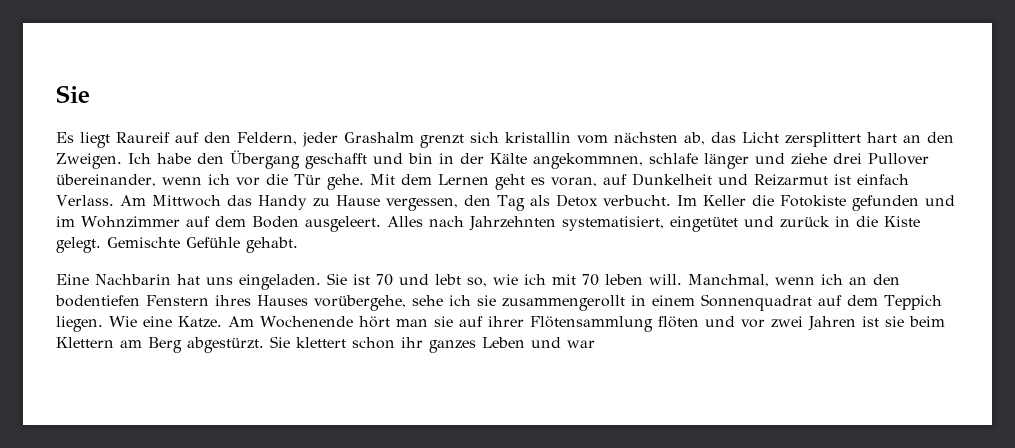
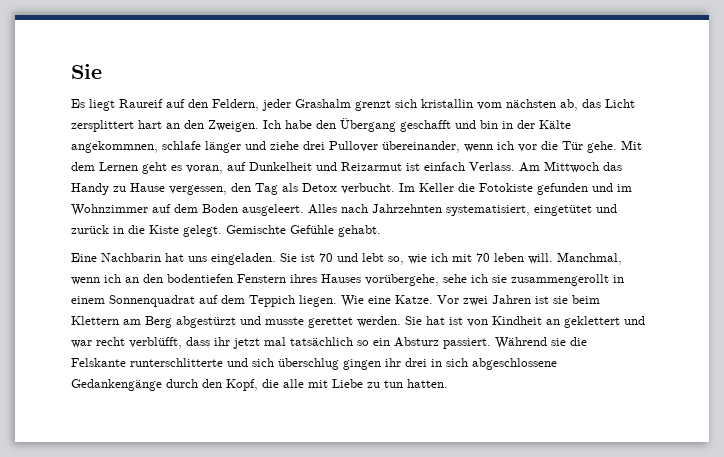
[228,316,765,332] Am Wochenende hört man sie auf ihrer Flötensammlung flöten und vor -> [437,295,459,304] Vor
[187,336,595,353] abgestürzt. Sie klettert schon ihr ganzes Leben und war -> [176,316,645,328] [71,337,587,349] [71,358,557,370] [71,379,448,391] abgestürzt und musste gerettet werden. Sie hat ist von Kindheit an geklettert und war recht verblüfft, dass ihr jetzt mal tatsächlich so ein Absturz passiert. Während sie die Felskante runterschlitterte und sich überschlug gingen ihr drei in sich abgeschlossene Gedankengänge durch den Kopf, die alle mit Liebe zu tun hatten.

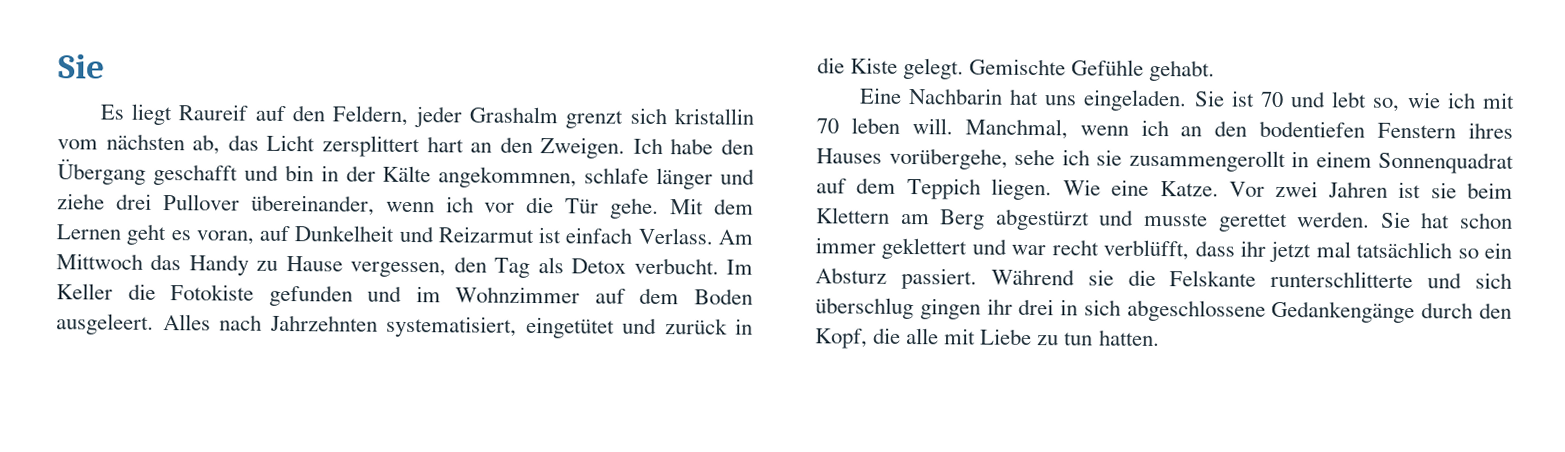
[449,316,560,327] ist von Kindheit an -> [1460,212,1513,229] [815,237,876,254] schon immer

